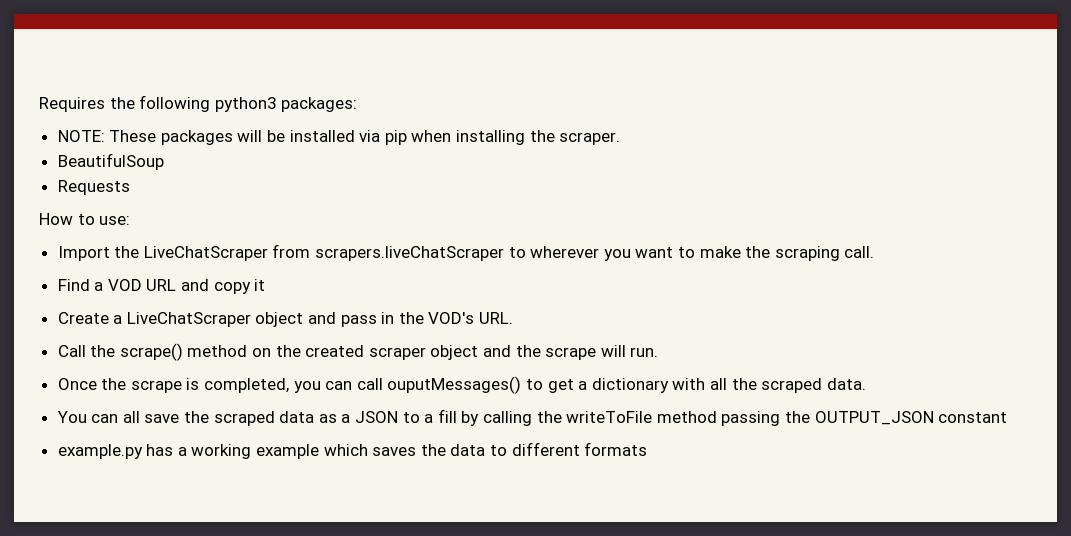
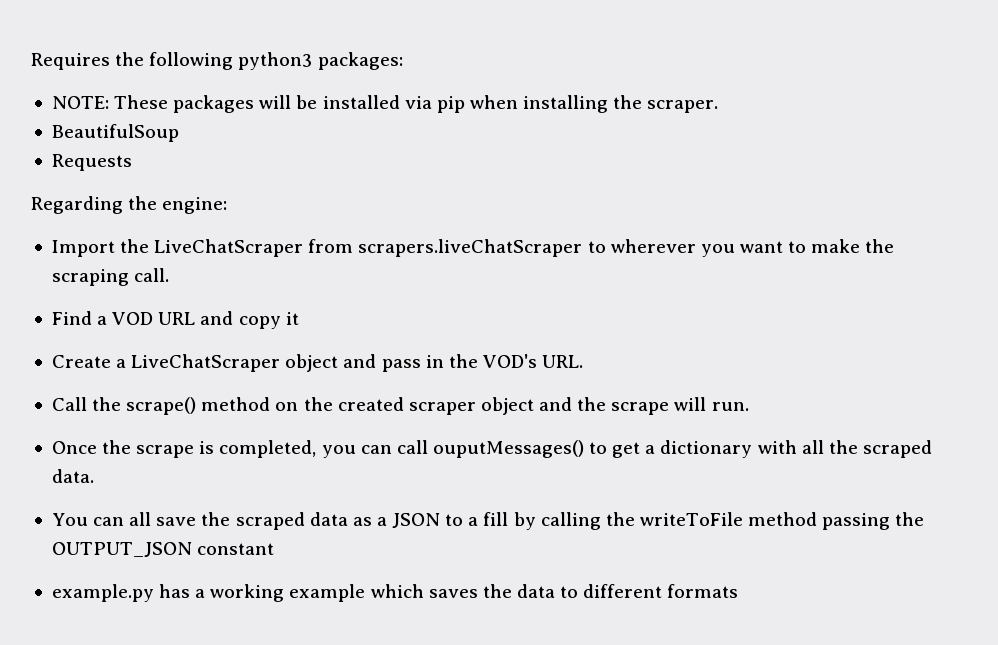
[39,213,131,225] How to use: -> [31,196,228,214] Regarding the engine:

